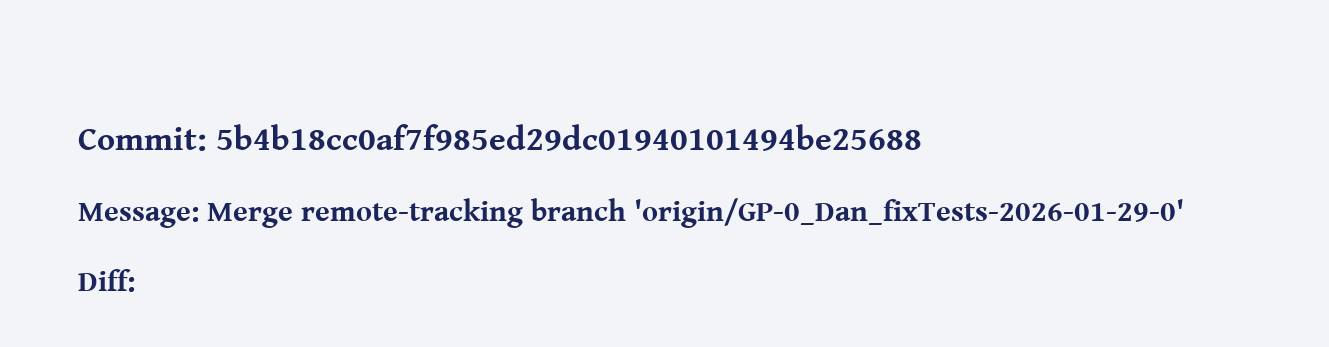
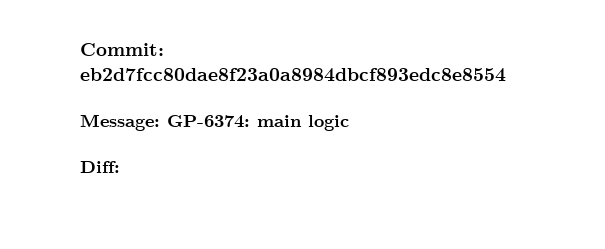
[216,124,923,151] 5b4b18cc0af7f985ed29dc01940101494be25688 -> [80,68,506,82] eb2d7fcc80dae8f23a0a8984dbcf893edc8e8554
[207,198,1185,228] Merge remote-tracking branch 'origin/GP-0_Dan_fixTests-2026-01-29-0' -> [167,115,349,131] GP-6374: main logic

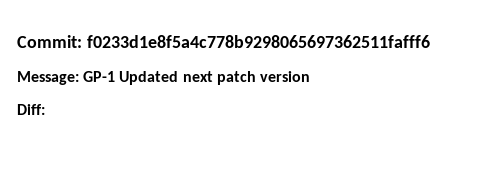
[80,68,506,82] eb2d7fcc80dae8f23a0a8984dbcf893edc8e8554 -> [86,35,430,48] f0233d1e8f5a4c778b9298065697362511fafff6
[167,115,349,131] GP-6374: main logic -> [83,71,310,85] GP-1 Updated next patch version

